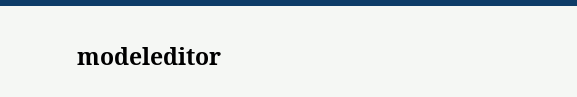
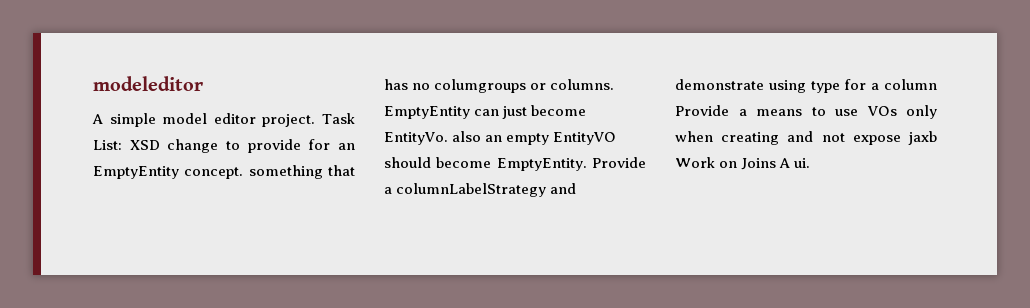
(221, 56) none -> [92,113,356,127] [93,139,355,153] [93,165,355,179] [384,79,615,93] [384,105,587,119] [384,131,617,145] [384,157,646,171] [384,183,577,197] [675,79,937,93] [675,105,937,119] [675,131,937,145] [675,157,811,170] // A simple model editor project. Task List: XSD change to provide for an EmptyEntity concept. something that has no columgroups or columns. EmptyEntity can just become EntityVo. also an empty EntityVO should become EmptyEntity. Provide a columnLabelStrategy and demonstrate using type for a column Provide a means to use VOs only when creating and not expose jaxb Work on Joins A ui.

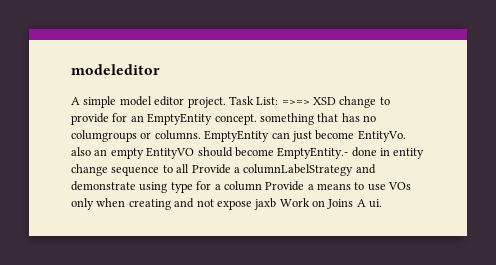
(122, 145) none -> [281,100,310,105] =>=>
[496,158,587,171] EmptyEntity. -> [277,147,425,159] [71,164,190,176] EmptyEntity.- done in entity change sequence to all

